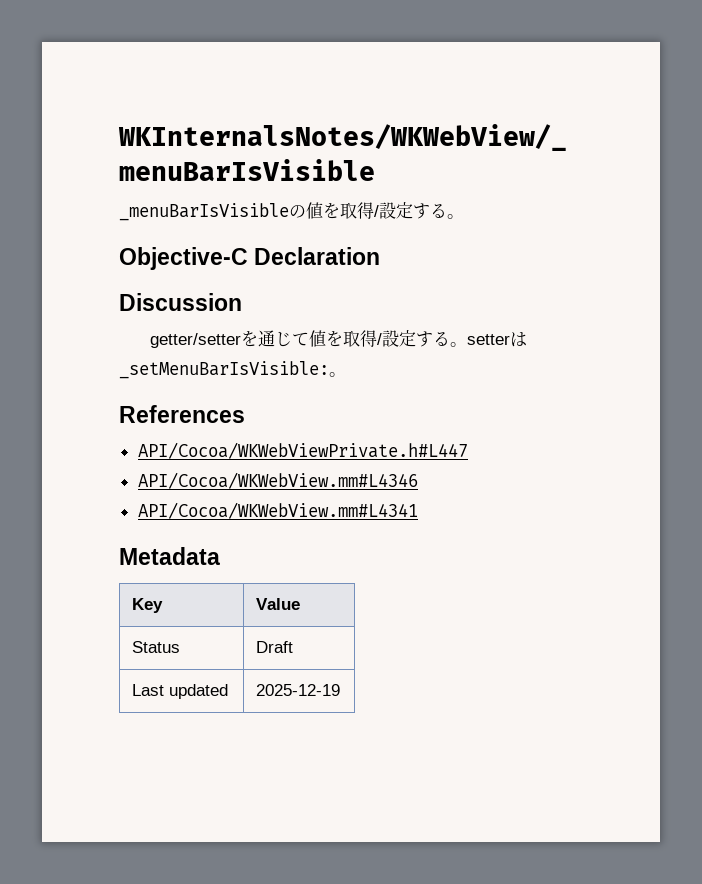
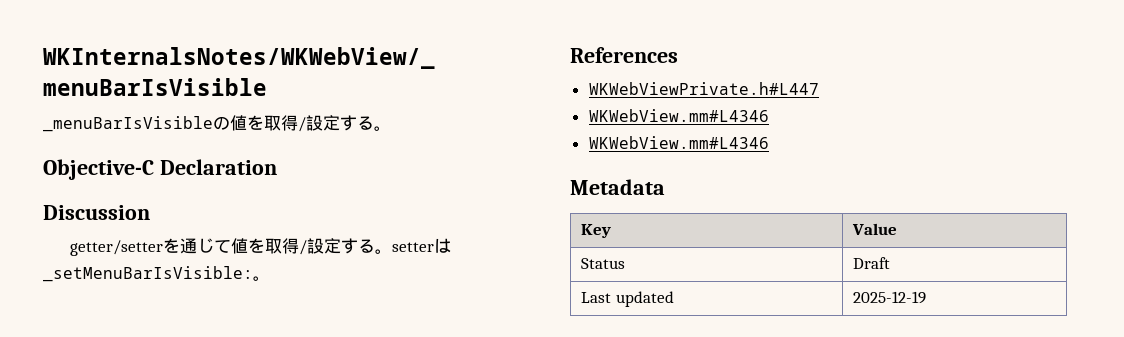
[137,442,468,459] [137,472,418,489] [137,502,418,519] API/Cocoa/WKWebViewPrivate.h#L447 // API/Cocoa/WKWebView.mm#L4346 // API/Cocoa/WKWebView.mm#L4341 -> [588,82,819,95] [588,109,769,122] [588,136,769,149] WKWebViewPrivate.h#L447 // WKWebView.mm#L4346 // WKWebView.mm#L4346

